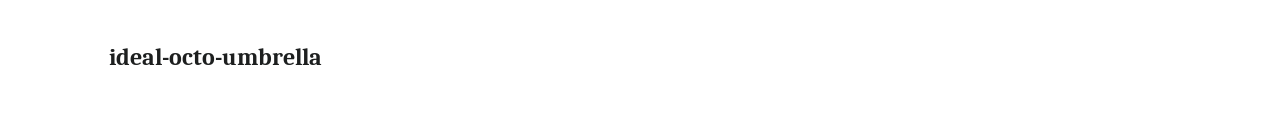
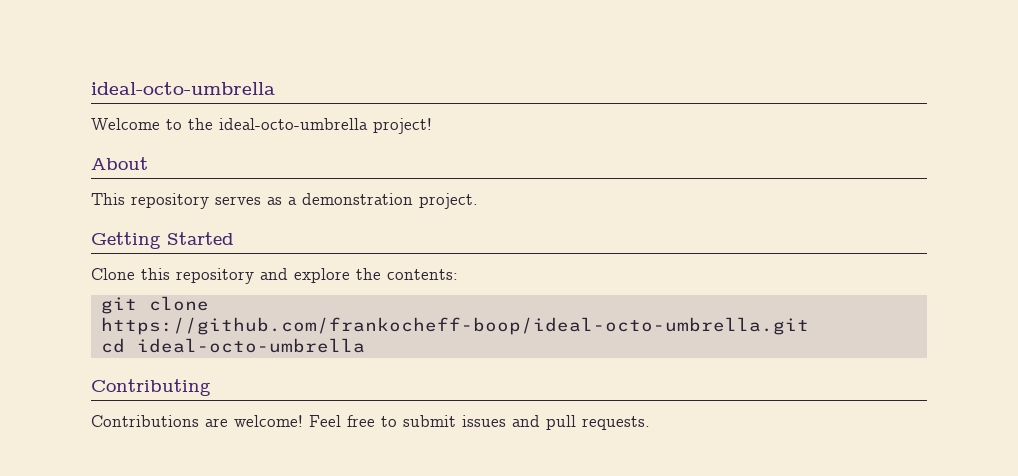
[109,48,322,65] ideal-octo-umbrella -> [91,82,275,95] [91,118,432,134] [91,157,148,170] [91,193,478,209] [91,232,234,249] [91,268,458,284] [100,296,209,314] [100,317,809,335] [100,338,365,353] [91,379,211,396] [91,415,650,430] ideal-octo-umbrella // Welcome to the ideal-octo-umbrella project! // About // This repository serves as a demonstration project. // Getting Started // Clone this repository and explore the contents: // git clone https://github.com/frankocheff-boop/ideal-octo-umbrella.git // cd ideal-octo-umbrella // Contributing // Contributions are welcome! Feel free to submit issues and pull requests.

